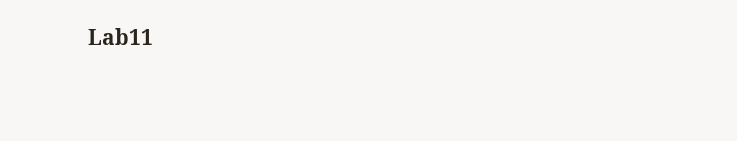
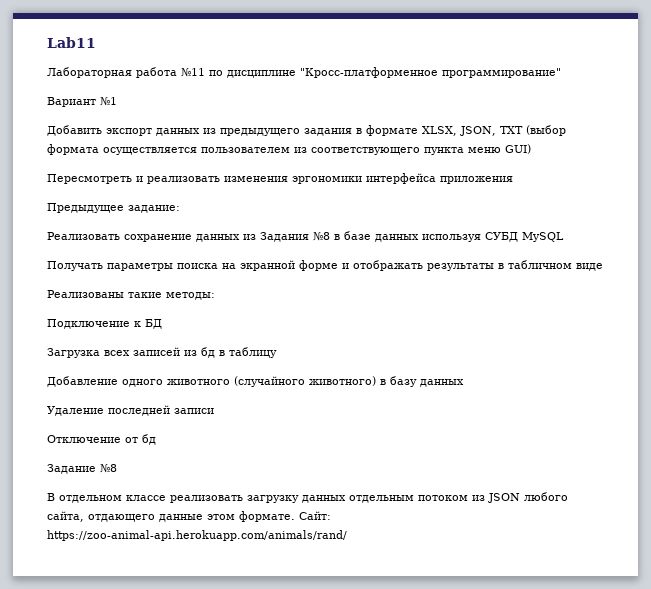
(153, 36) none -> [47,67,561,78] [47,96,117,107] [47,125,566,136] [47,144,531,155] [47,173,513,184] [47,203,180,213] [47,231,564,242] [47,260,603,271] [47,290,215,300] [47,319,162,329] [47,347,277,358] [47,376,464,387] [47,405,214,416] [47,434,156,445] [47,463,117,474] [47,492,568,503] [47,511,331,522] [47,530,347,541] // Лабораторная работа №11 по дисциплине "Кросс-платформенное программирование" // Вариант №1 // Добавить экспорт данных из предыдущего задания в формате XLSX, JSON, TXT (выбор формата осуществляется пользователем из соответствующего пункта меню GUI) // Пересмотреть и реализовать изменения эргономики интерфейса приложения // Предыдущее задание: // Реализовать сохранение данных из Задания №8 в базе данных используя СУБД MySQL // Получать параметры поиска на экранной форме и отображать результаты в табличном виде // Реализованы такие методы: // Подключение к БД // Загрузка всех записей из бд в таблицу // Добавление одного животного (случайного животного) в базу данных // Удаление последней записи // Отключение от бд // Задание №8 // В отдельном классе реализовать загрузку данных отдельным потоком из JSON любого сайта, отдающего данные этом формате. Сайт: https://zoo-animal-api.herokuapp.com/animals/rand/

